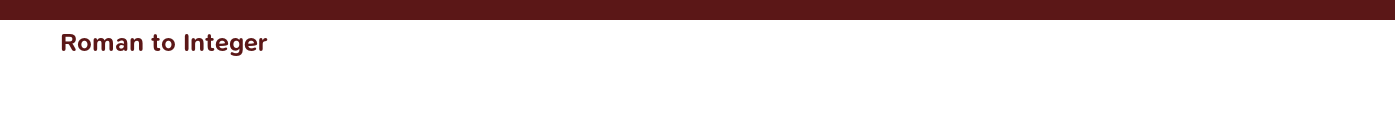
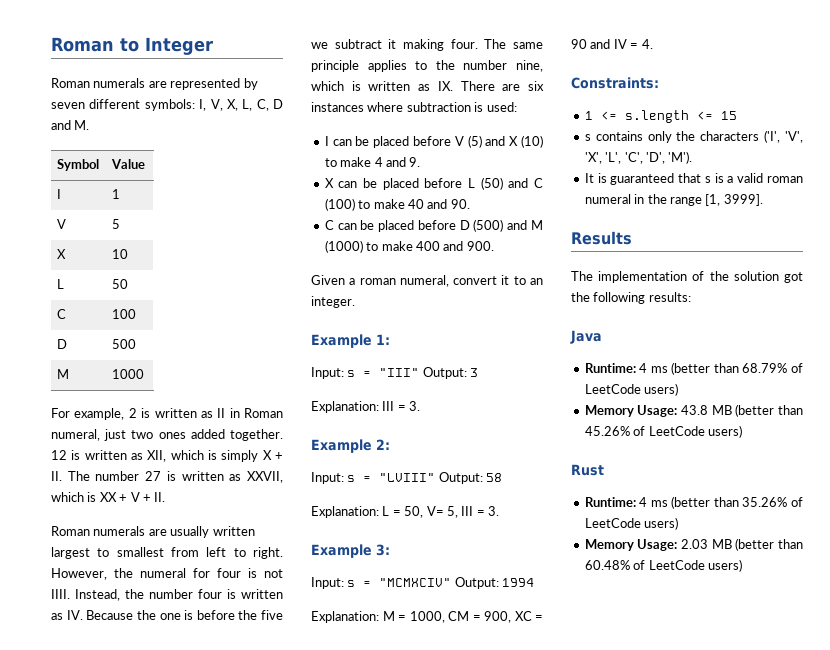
(268, 45) none -> [51,78,258,90] [51,99,283,111] [51,120,90,130] [57,159,100,171] [111,159,146,169] [57,189,62,199] [112,189,121,199] [57,219,67,229] [112,219,121,229] [57,249,67,259] [112,249,129,259] [57,279,65,289] [112,279,129,289] [57,309,67,319] [112,309,137,319] [57,339,68,349] [112,339,137,349] [57,369,70,379] [112,369,145,379] [51,408,283,420] [51,429,283,441] [51,450,283,462] [51,471,283,483] [51,492,166,502] [51,526,255,538] [51,547,283,559] [51,568,283,580] [51,589,283,601] [51,610,283,620] [311,39,543,51] [311,60,543,72] [311,81,544,91] [311,102,517,112] [324,135,543,148] [324,157,421,167] [324,177,543,190] [324,198,470,211] [324,219,543,232] [324,240,494,253] [311,275,543,287] [311,296,355,308] [311,334,390,348] [311,367,479,379] [311,401,421,413] [311,439,390,453] [311,472,503,484] [311,506,499,518] [311,544,390,558] [311,577,535,589] [311,611,543,623] [571,39,653,49] [571,77,659,89] [584,110,737,123] [584,130,803,143] [584,151,693,164] [584,173,803,185] [584,194,763,206] [571,231,632,245] [571,271,803,283] [571,292,691,304] [570,330,602,344] [584,362,803,375] [584,383,679,396] [584,404,803,417] [584,425,742,438] [571,464,604,476] [584,496,803,509] [584,517,679,530] [584,538,803,551] [584,559,742,572] // Roman numerals are represented by seven different symbols: I, V, X, L, C, D and M. // Symbol | Value // I | 1 // V | 5 // X | 10 // L | 50 // C | 100 // D | 500 // M | 1000 // For example, 2 is written as II in Roman numeral, just two ones added together. 12 is written as XII, which is simply X + II. The number 27 is written as XXVII, which is XX + V + II. // Roman numerals are usually written largest to smallest from left to right. However, the numeral for four is not IIII. Instead, the number four is written as IV. Because the one is before the five we subtract it making four. The same principle applies to the number nine, which is written as IX. There are six instances where subtraction is used: // I can be placed before V (5) and X (10) to make 4 and 9. // X can be placed before L (50) and C (100) to make 40 and 90. // C can be placed before D (500) and M (1000) to make 400 and 900. // Given a roman numeral, convert it to an integer. // Example 1: // Input: s = "III" Output: 3 // Explanation: III = 3. // Example 2: // Input: s = "LVIII" Output: 58 // Explanation: L = 50, V= 5, III = 3. // Example 3: // Input: s = "MCMXCIV" Output: 1994 // Explanation: M = 1000, CM = 900, XC = 90 and IV = 4. // Constraints: // 1 <= s.length <= 15 // s contains only the characters ('I', 'V', 'X', 'L', 'C', 'D', 'M'). // It is guaranteed that s is a valid roman numeral in the range [1, 3999]. // Results // The implementation of the solution got the following results: // Java // Runtime: 4 ms (better than 68.79% of LeetCode users) // Memory Usage: 43.8 MB (better than 45.26% of LeetCode users) // Rust // Runtime: 4 ms (better than 35.26% of LeetCode users) // Memory Usage: 2.03 MB (better than 60.48% of LeetCode users)

